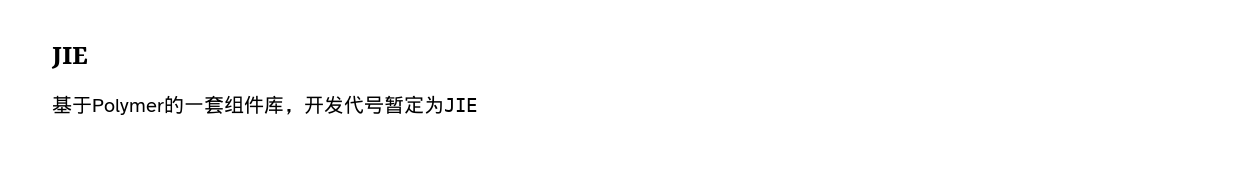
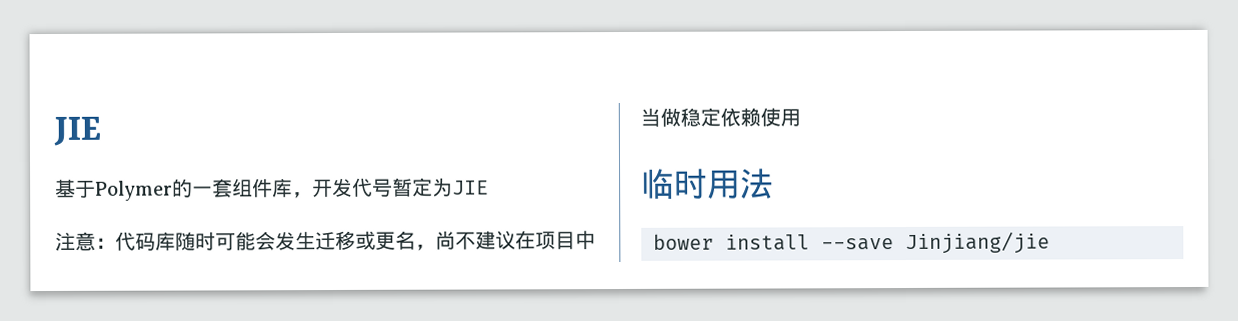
(477, 105) none -> [55,230,596,251] [640,107,801,127] [641,168,774,200] [653,231,1050,255] // 注意：代码库随时可能会发生迁移或更名，尚不建议在项目中当做稳定依赖使用 // 临时用法 // bower install --save Jinjiang/jie

